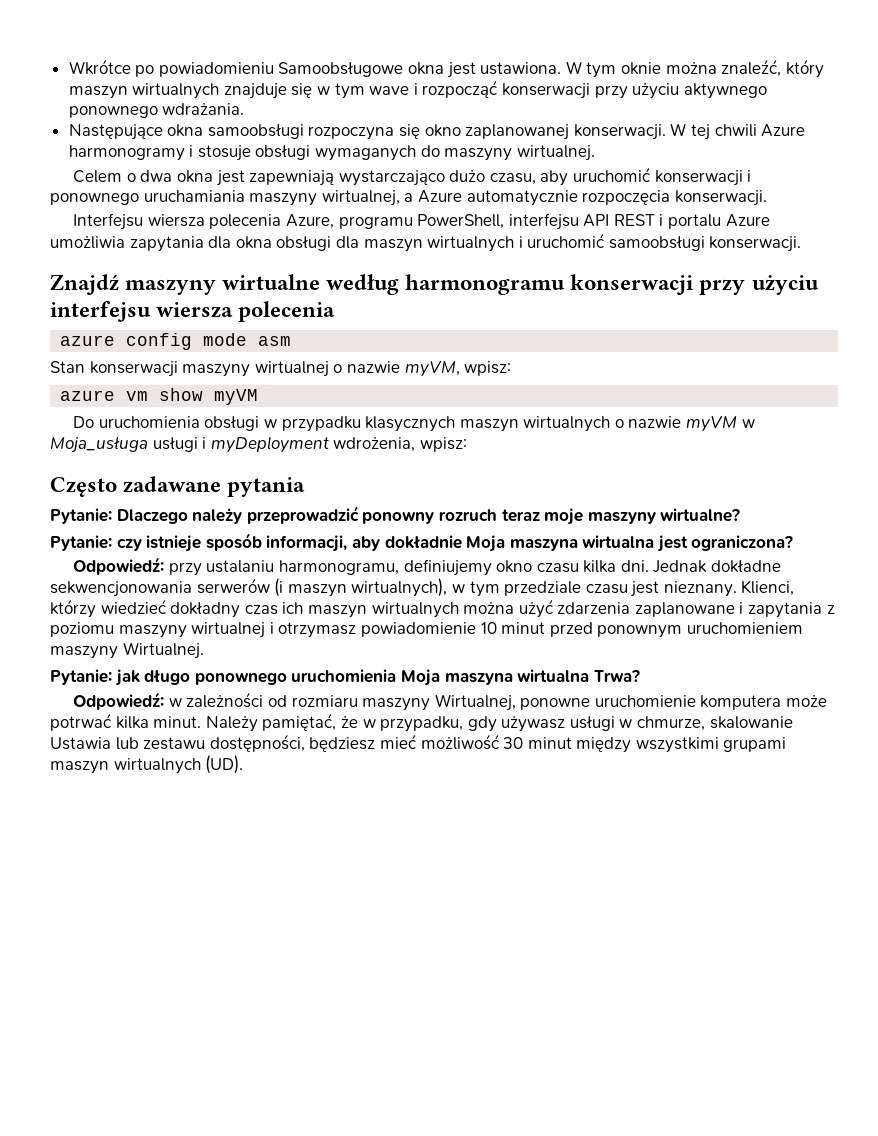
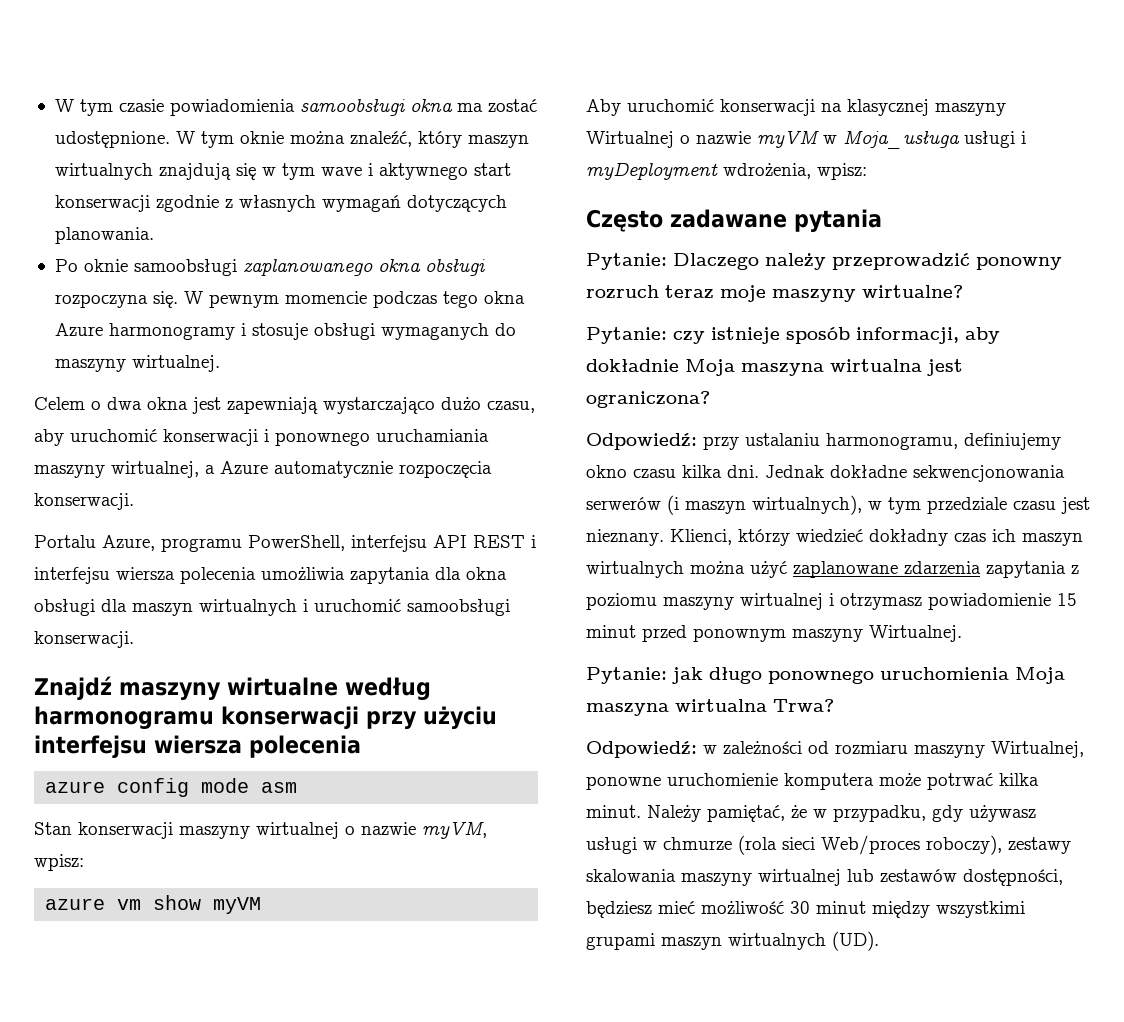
[68,59,562,78] Wkrótce po powiadomieniu Samoobsługowe okna jest ustawiona. -> [54,99,537,116] [54,131,170,148] W tym czasie powiadomienia samoobsługi okna ma zostać udostępnione.
[223,83,287,99] znajduje -> [158,163,231,180] znajdują
[422,80,767,99] [68,103,245,118] [68,123,757,140] rozpocząć konserwacji przy użyciu aktywnego ponownego wdrażania. // Następujące okna samoobsługi rozpoczyna się okno zaplanowanej konserwacji. W tej chwili -> [378,163,511,180] [54,195,507,212] [54,227,154,244] [54,259,485,276] [54,291,525,308] aktywnego start konserwacji zgodnie z własnych wymagań dotyczących planowania. // Po oknie samoobsługi zaplanowanego okna obsługi rozpoczyna się. W pewnym momencie podczas tego okna
[73,213,282,230] Interfejsu wiersza polecenia -> [34,535,96,548] Portalu
[668,214,770,229] portalu Azure -> [34,567,256,584] interfejsu wiersza polecenia
[73,416,611,432] Do uruchomienia obsługi w przypadku klasycznych maszyn wirtualnych -> [586,99,1006,116] [586,131,674,148] Aby uruchomić konserwacji na klasycznej maszyny Wirtualnej
[557,602,744,617] zdarzenia zaplanowane i -> [793,561,981,578] zaplanowane zdarzenia
[480,622,497,634] 10 -> [1057,593,1077,606] 15
[686,622,803,634] uruchomieniem -> (786, 635) none
[637,716,793,731] [50,737,206,750] chmurze, skalowanie Ustawia lub zestawu -> [663,835,1071,855] [586,869,957,886] chmurze (rola sieci Web/proces roboczy), zestawy skalowania maszyny wirtualnej lub zestawów

